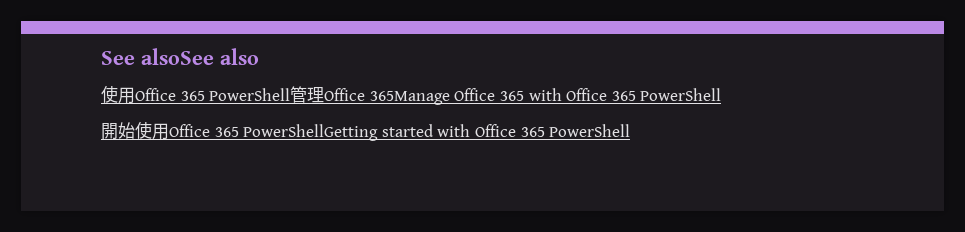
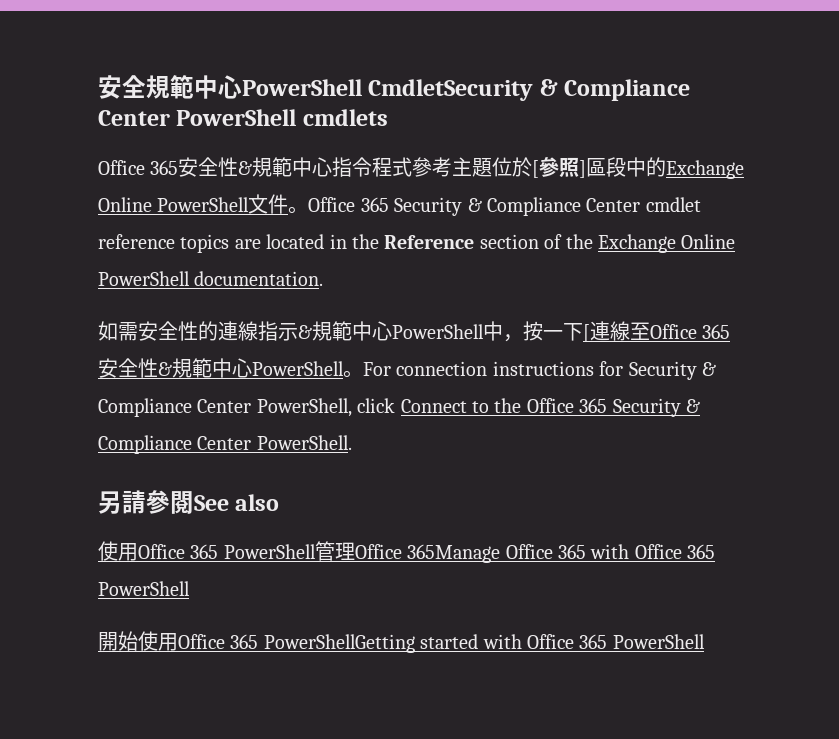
[101,48,214,65] See alsoSee -> [98,75,691,101] [98,109,388,126] [98,157,745,179] [98,194,701,216] [98,234,736,253] [98,271,324,286] [98,321,731,342] [98,358,716,380] [98,398,700,417] [98,435,352,454] [98,490,229,514] 安全規範中心PowerShell CmdletSecurity & Compliance Center PowerShell cmdlets // Office 365安全性&規範中心指令程式參考主題位於[參照]區段中的Exchange Online PowerShell文件。Office 365 Security & Compliance Center cmdlet reference topics are located in the Reference section of the Exchange Online PowerShell documentation. // 如需安全性的連線指示&規範中心PowerShell中，按一下[連線至Office 365安全性&規範中心PowerShell。For connection instructions for Security & Compliance Center PowerShell, click Connect to the Office 365 Security & Compliance Center PowerShell. // 另請參閱See

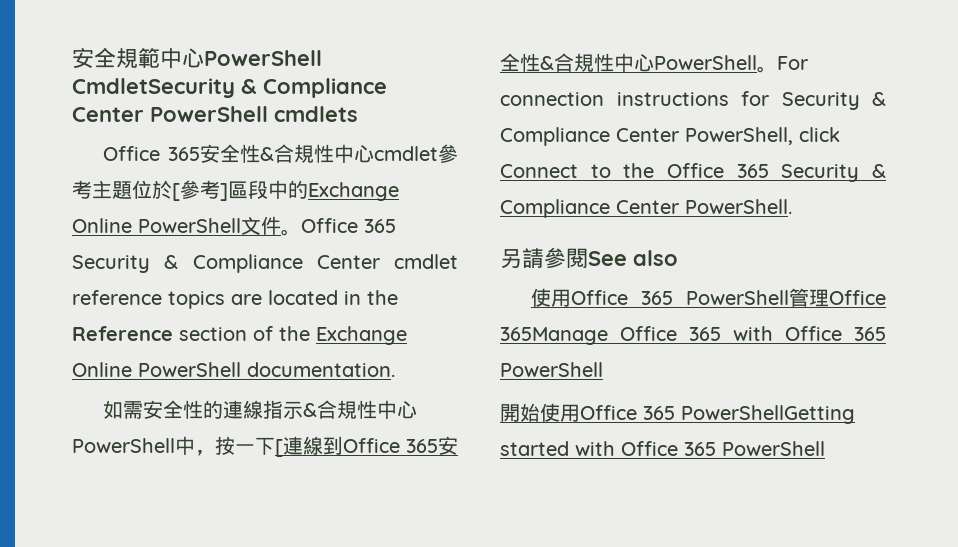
[252,157,413,177] 規範中心指令程式 -> [274,144,438,163] 合規性中心cmdlet
[559,157,580,177] 照 -> [200,180,220,199] 考
[312,321,352,341] 規範 -> [317,400,378,419] 合規性
[630,322,731,340] [98,358,212,378] 至Office 365安全性&規範 -> [323,436,458,455] [500,53,614,72] 到Office 365安全性&合規性

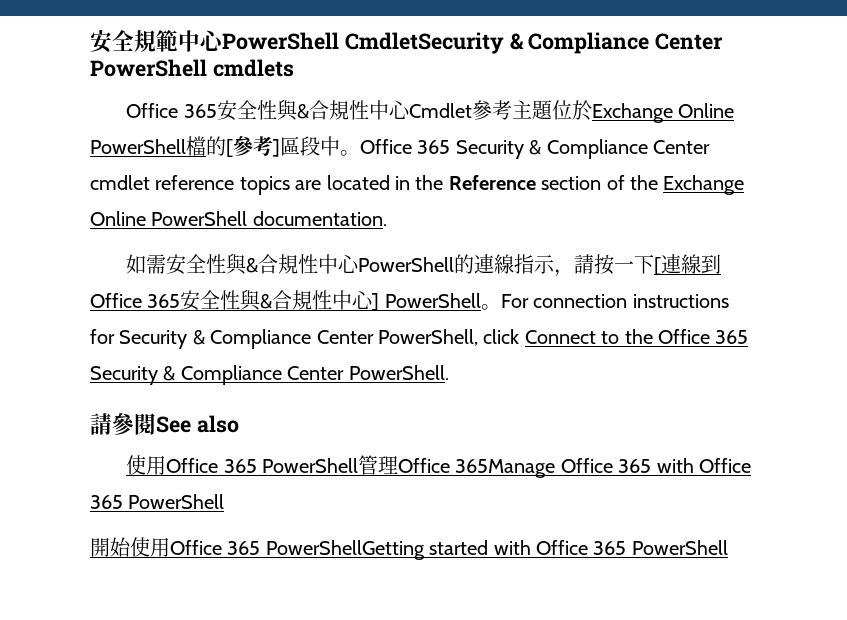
[260,144,438,163] &合規性中心cmdlet -> [276,99,472,121] 與&合規性中心Cmdlet
(172, 189) none -> [591,103,734,123] [90,136,226,156] Exchange Online PowerShell檔的
[288,180,399,201] [72,216,281,235] 的Exchange Online PowerShell文件 -> (340, 146) none
[203,400,418,419] [72,436,215,456] 的連線指示&合規性中心PowerShell中， -> [226,253,595,277] 與&合規性中心PowerShell的連線指示，請
[540,53,654,72] &合規性中心 -> [240,289,380,311] 與&合規性中心]
[500,249,522,269] 另 -> (449, 372) none

